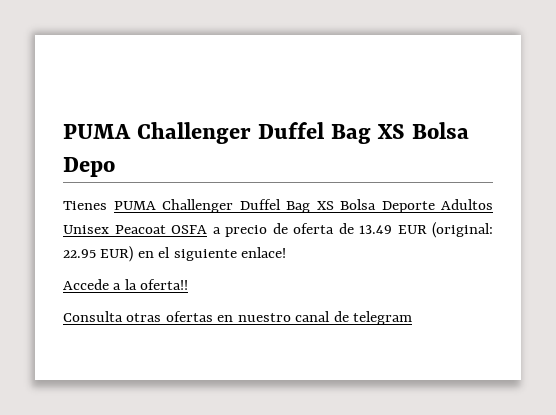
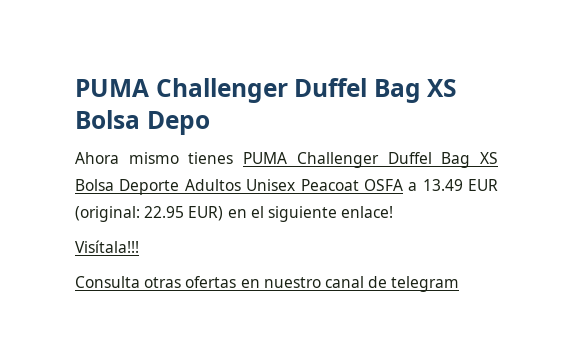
[63,201,107,210] Tienes -> [75,152,234,164] Ahora mismo tienes
[225,223,354,237] precio de oferta de -> (418, 186) none
[63,279,189,290] Accede a la oferta!! -> [75,240,139,253] Visítala!!!

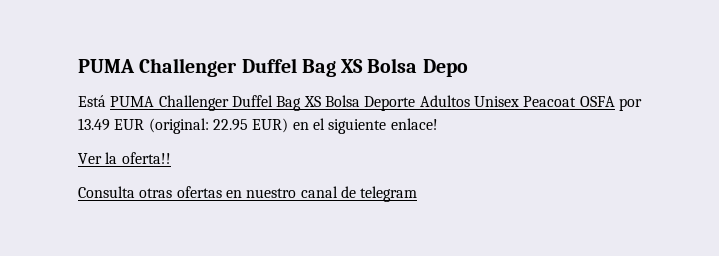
[75,152,234,164] Ahora mismo tienes -> [78,95,106,107] Está
[408,182,418,191] a -> [618,98,642,111] por
[75,240,139,253] Visítala!!! -> [78,152,171,164] Ver la oferta!!

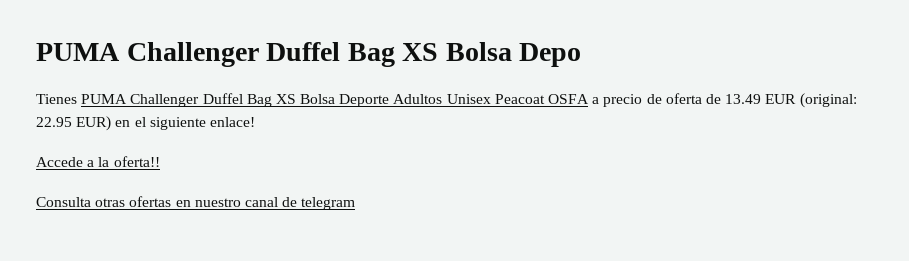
[78,95,106,107] Está -> [36,94,77,104] Tienes
[618,98,642,111] por -> [592,93,721,107] a precio de oferta de
[78,153,102,164] Ver -> [36,157,95,167] Accede a

